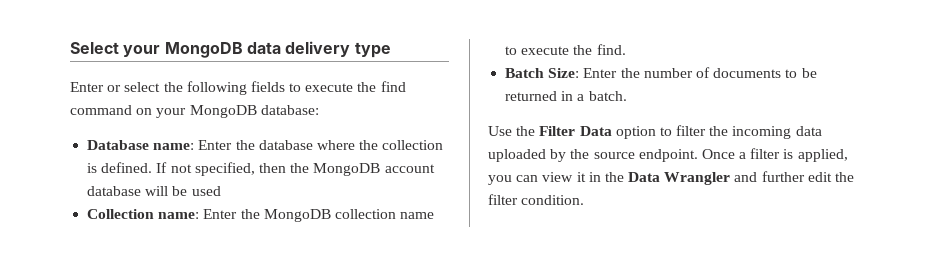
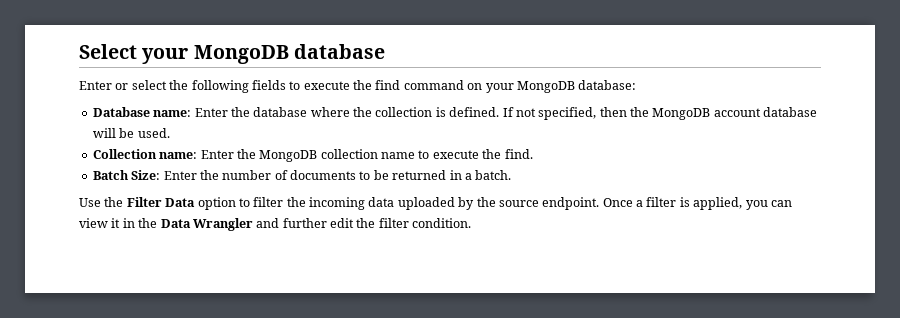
[246,41,391,58] data delivery type -> [293,44,385,59] database
[191,186,221,196] used -> [137,128,170,138] used.

